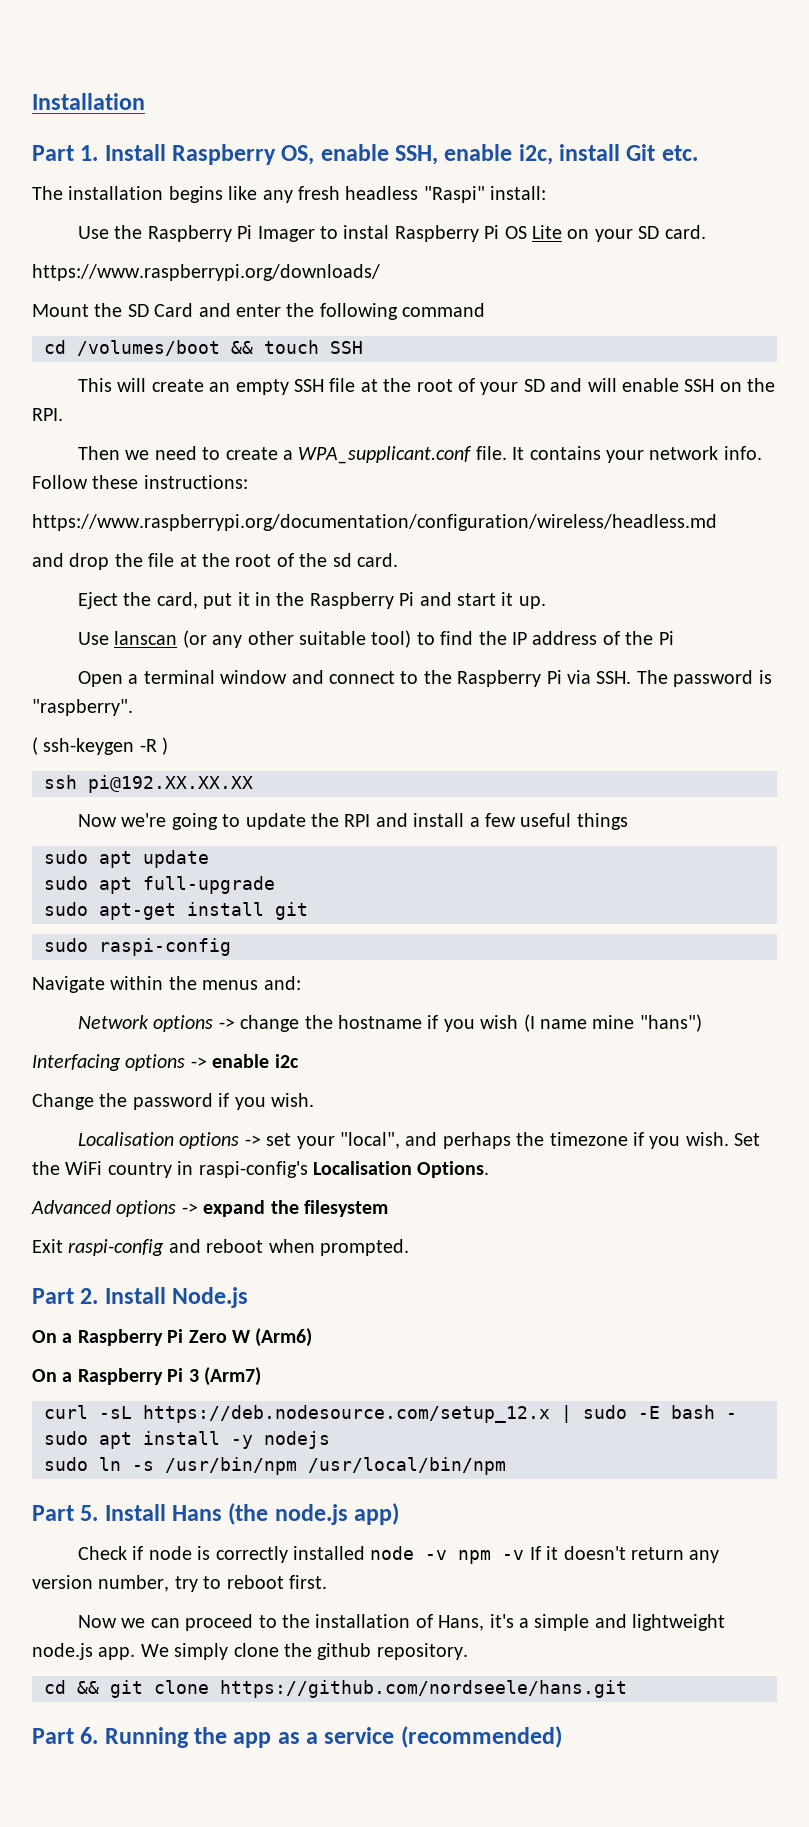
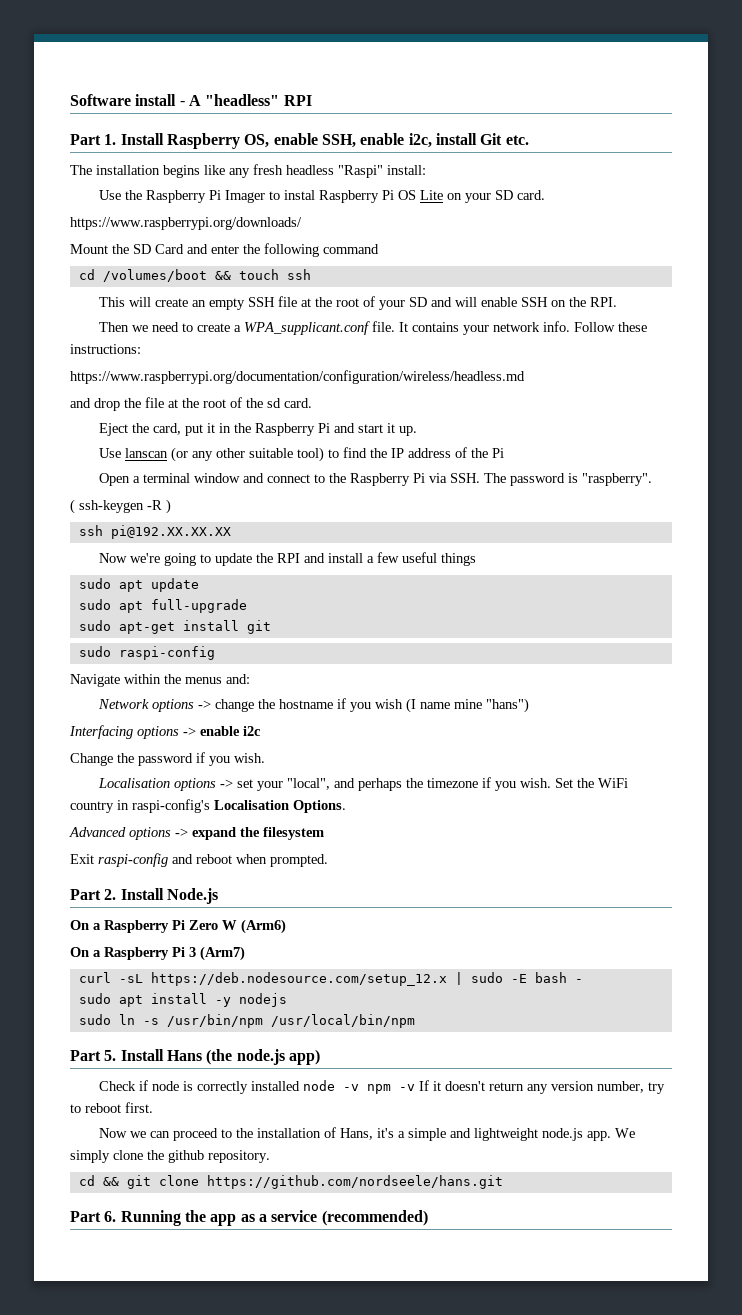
[32,93,145,110] Installation -> [70,94,312,106] Software install - A "headless" RPI
[330,341,363,354] SSH -> [286,269,311,280] ssh

